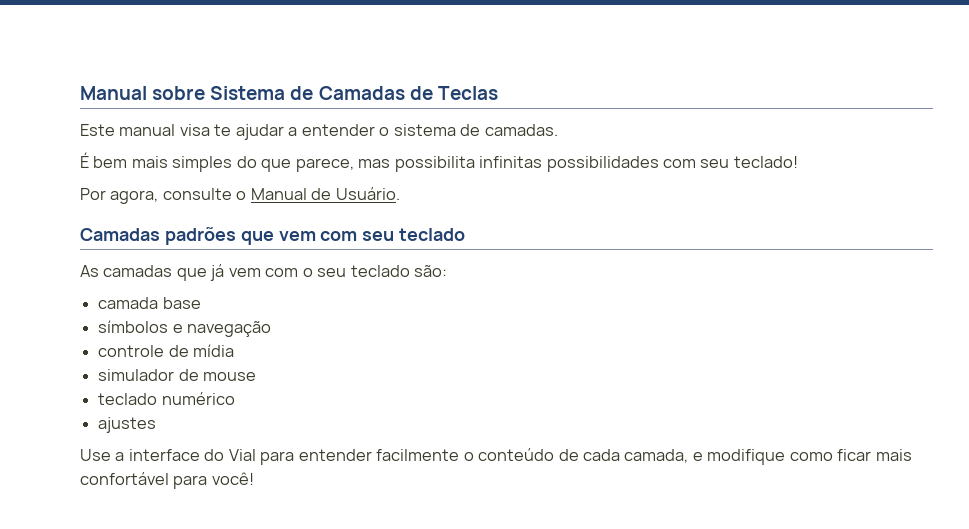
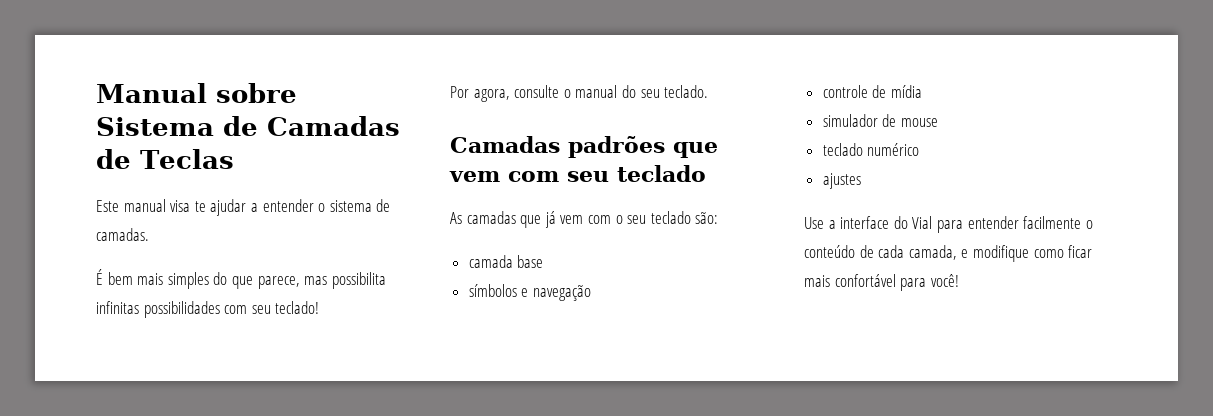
[250,187,400,200] Manual de Usuário. -> [575,85,709,98] manual do seu teclado.

